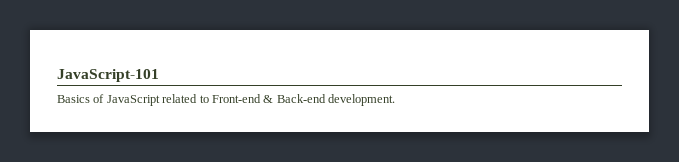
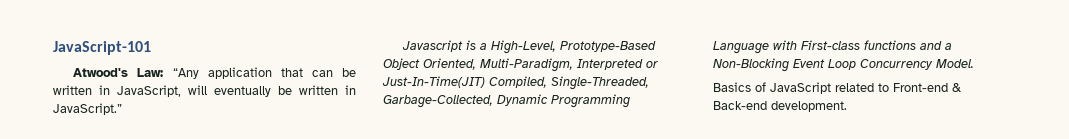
(159, 75) none -> [73,67,356,79] [53,85,356,97] [53,103,122,115] [402,40,657,54] [383,58,658,72] [382,76,649,90] [383,94,630,108] [713,40,952,54] [713,58,974,72] // Atwood's Law: “Any application that can be written in JavaScript, will eventually be written in JavaScript.” // Javascript is a High-Level, Prototype-Based Object Oriented, Multi-Paradigm, Interpreted or Just-In-Time(JIT) Compiled, Single-Threaded, Garbage-Collected, Dynamic Programming Language with First-class functions and a Non-Blocking Event Loop Concurrency Model.

